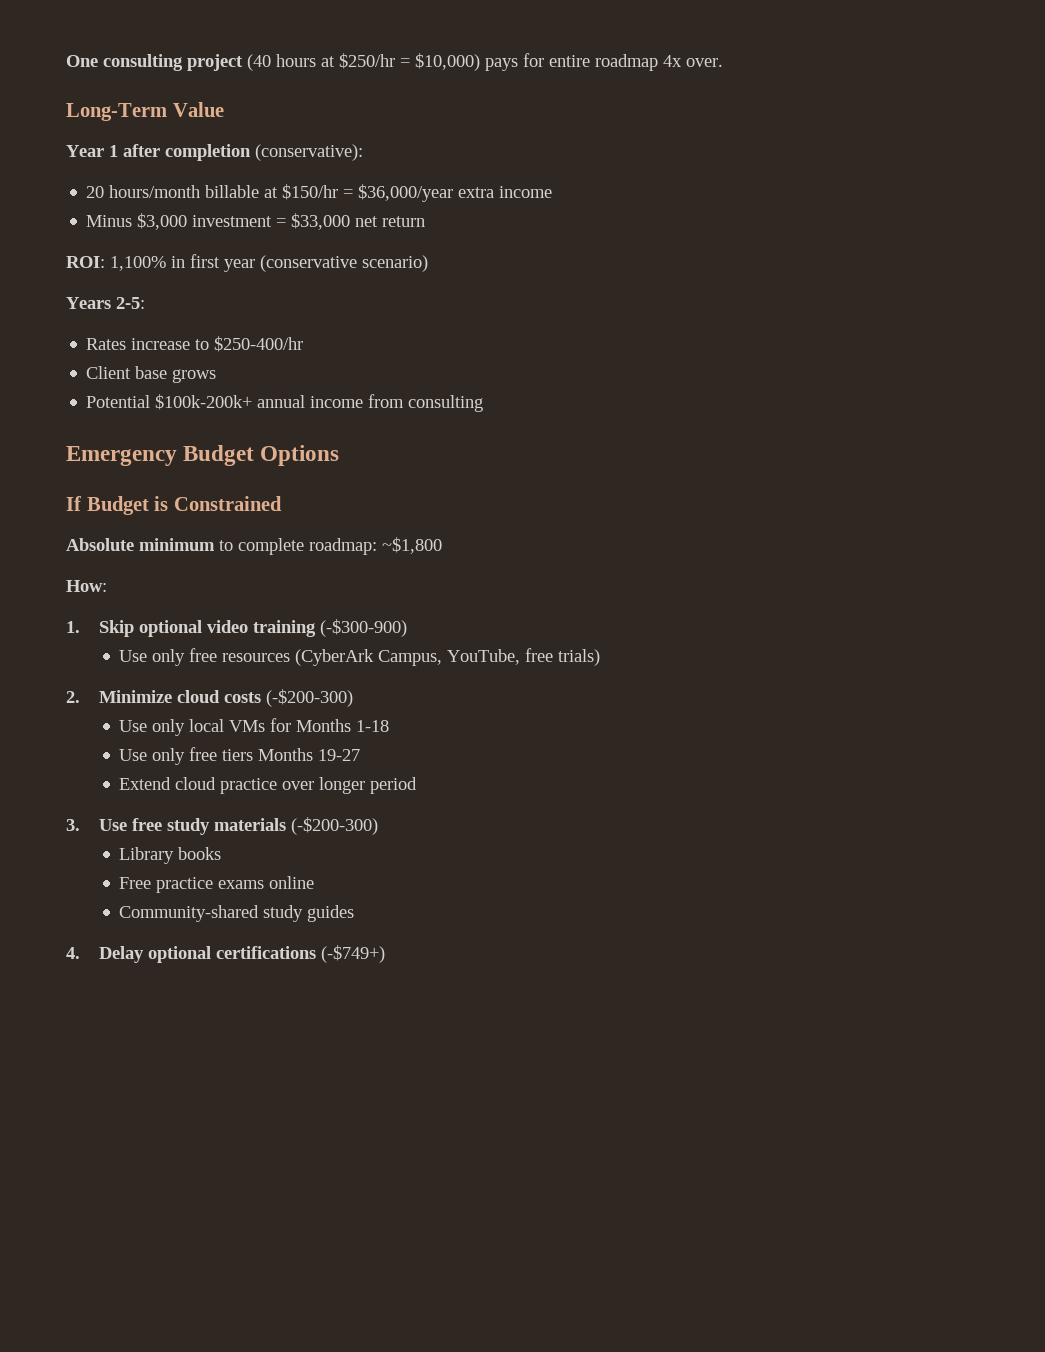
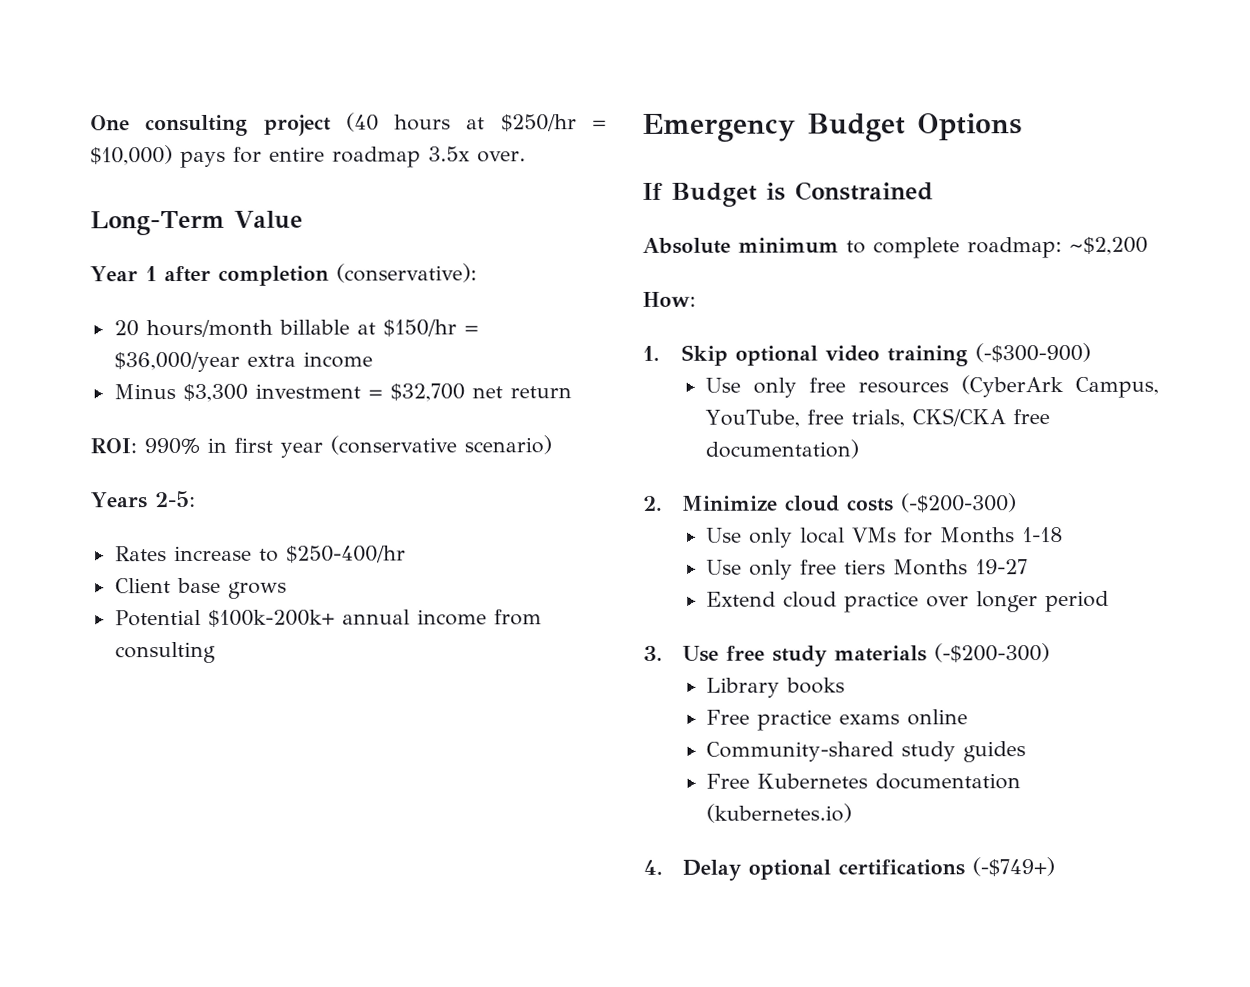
[663,55,682,67] 4x -> [428,146,470,162] 3.5x
[137,213,188,230] $3,000 -> [182,383,248,403] $3,300
[291,213,351,230] $33,000 -> [389,383,465,402] $32,700
[110,256,166,271] 1,100% -> [144,437,200,455] 990%
[382,537,442,554] ~$1,800 -> [1069,236,1148,255] ~$2,200
[558,649,601,666] trials) -> [850,408,1050,428] [704,439,859,459] trials, CKS/CKA free documentation)
(355, 913) none -> [705,773,1021,790] [705,803,852,823] // Free Kubernetes documentation (kubernetes.io)

